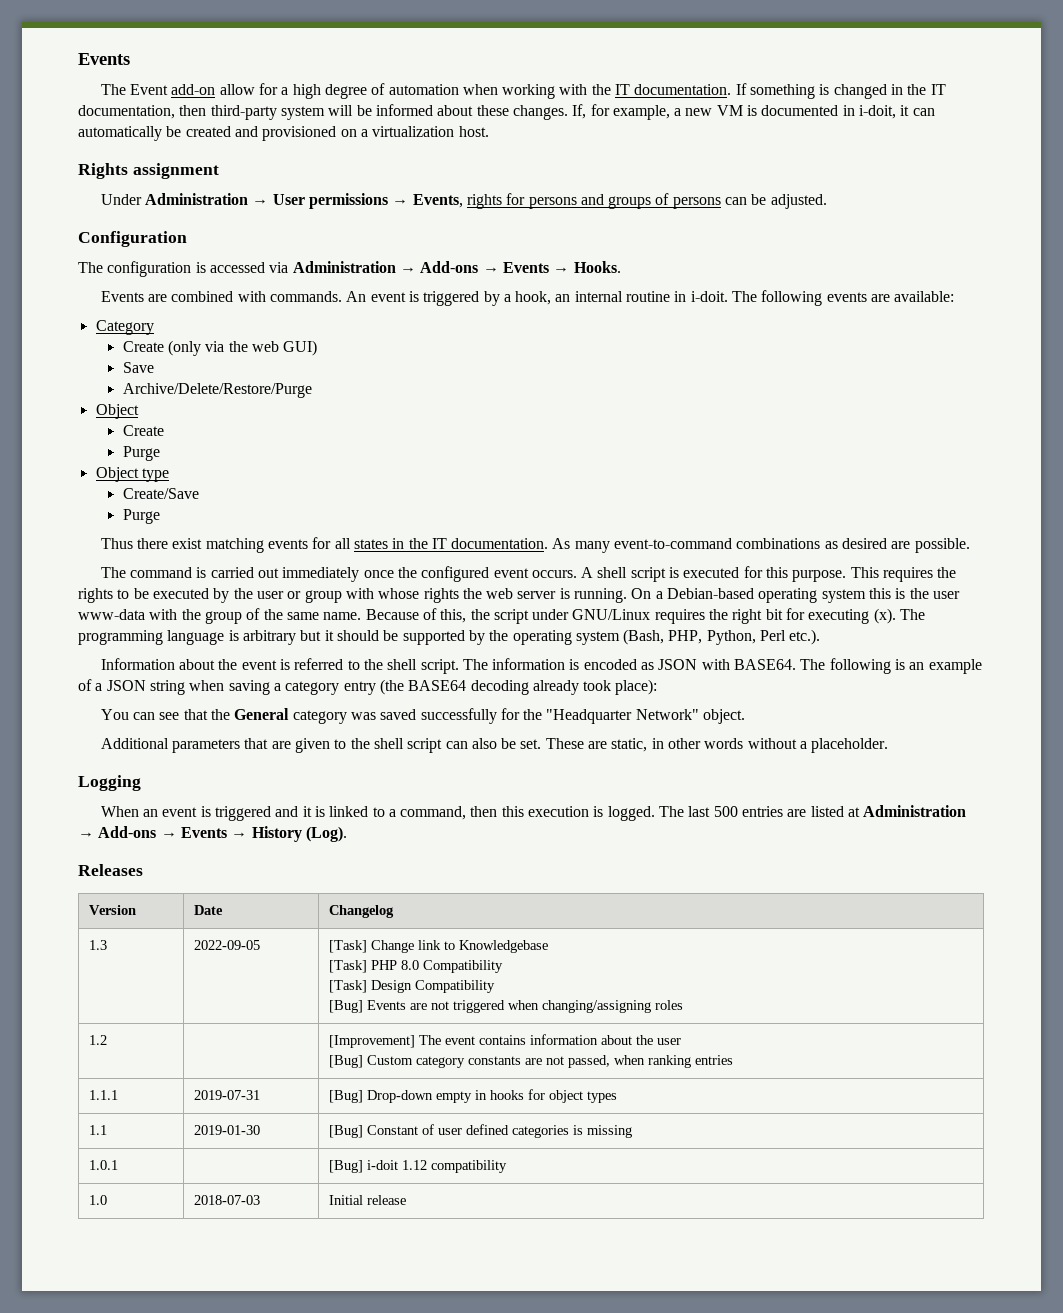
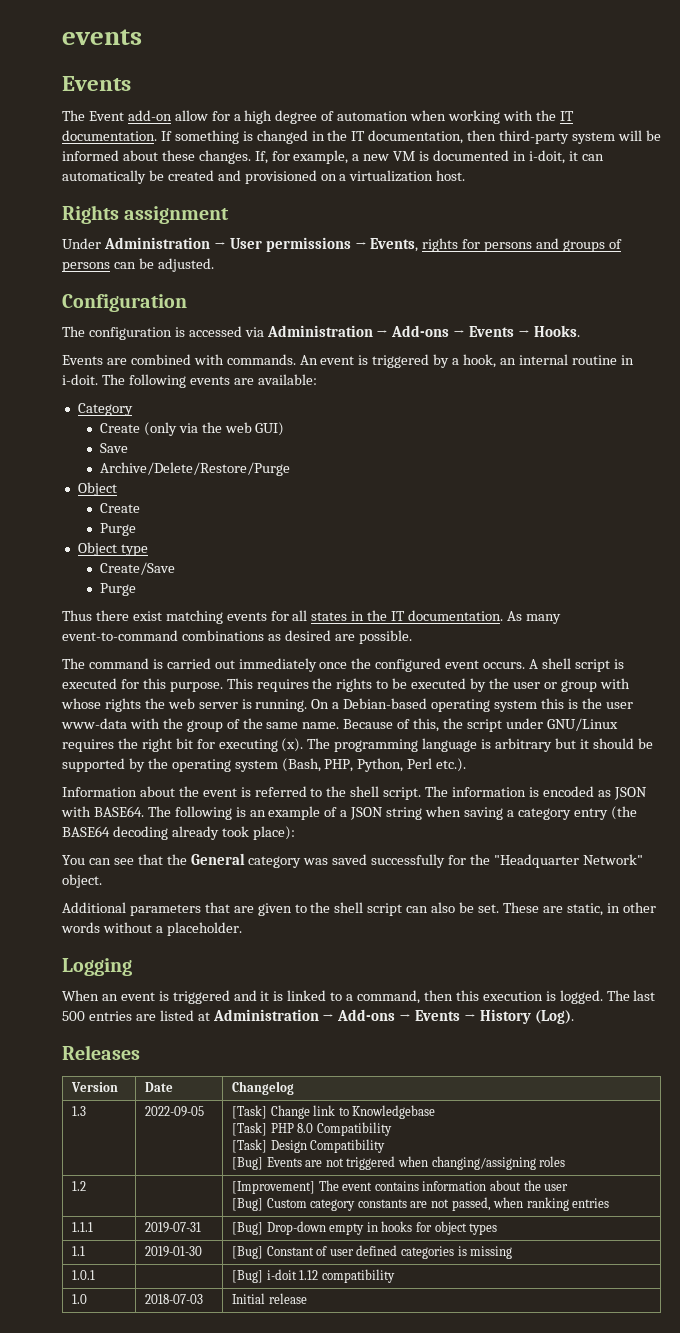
(78, 59) none -> [62,29,142,45] events //

